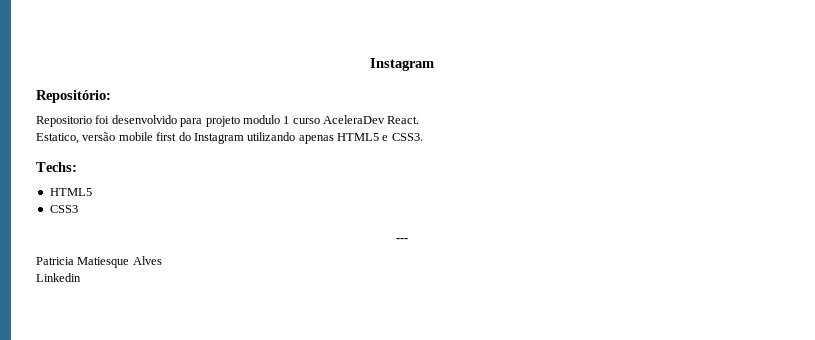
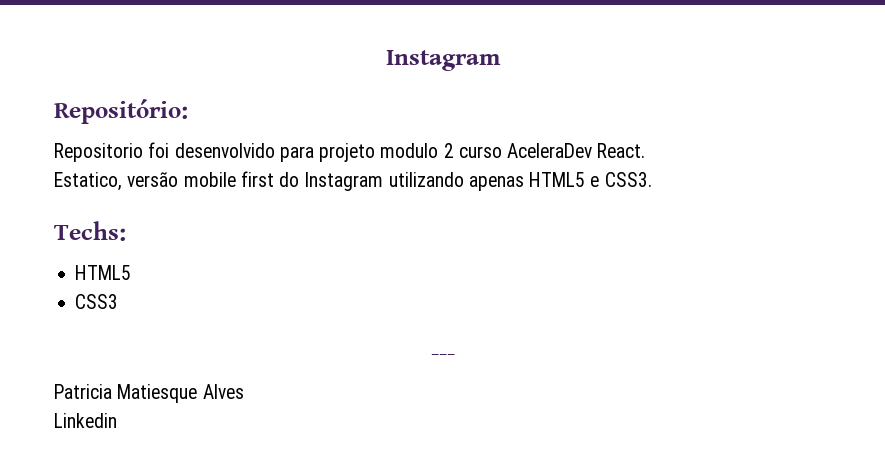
[283,116,290,124] 1 -> [443,143,454,158] 2

